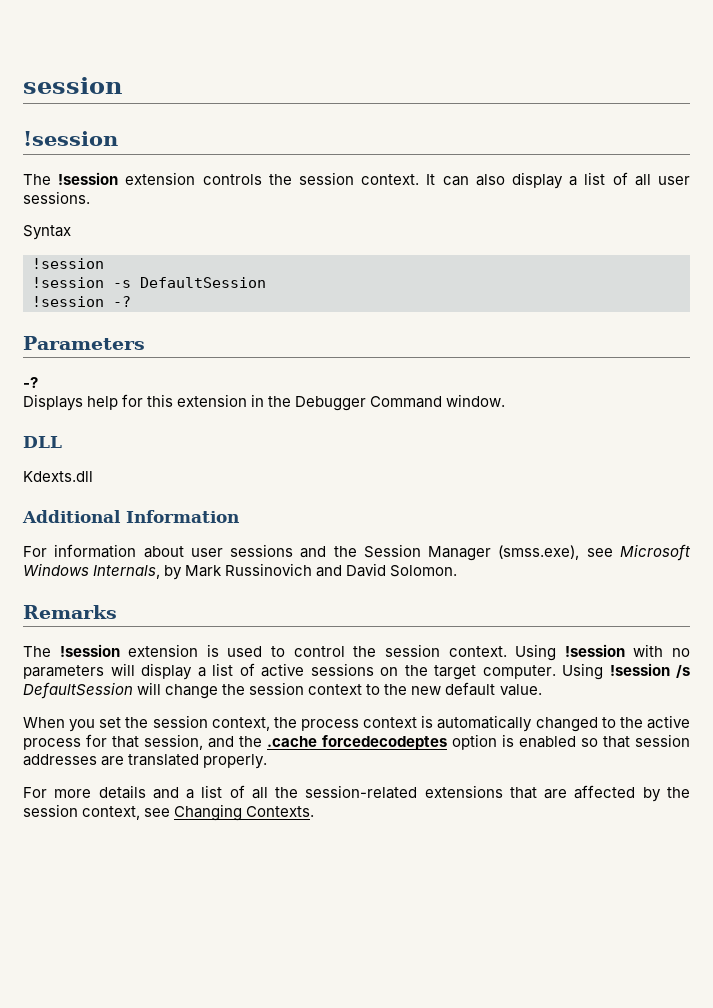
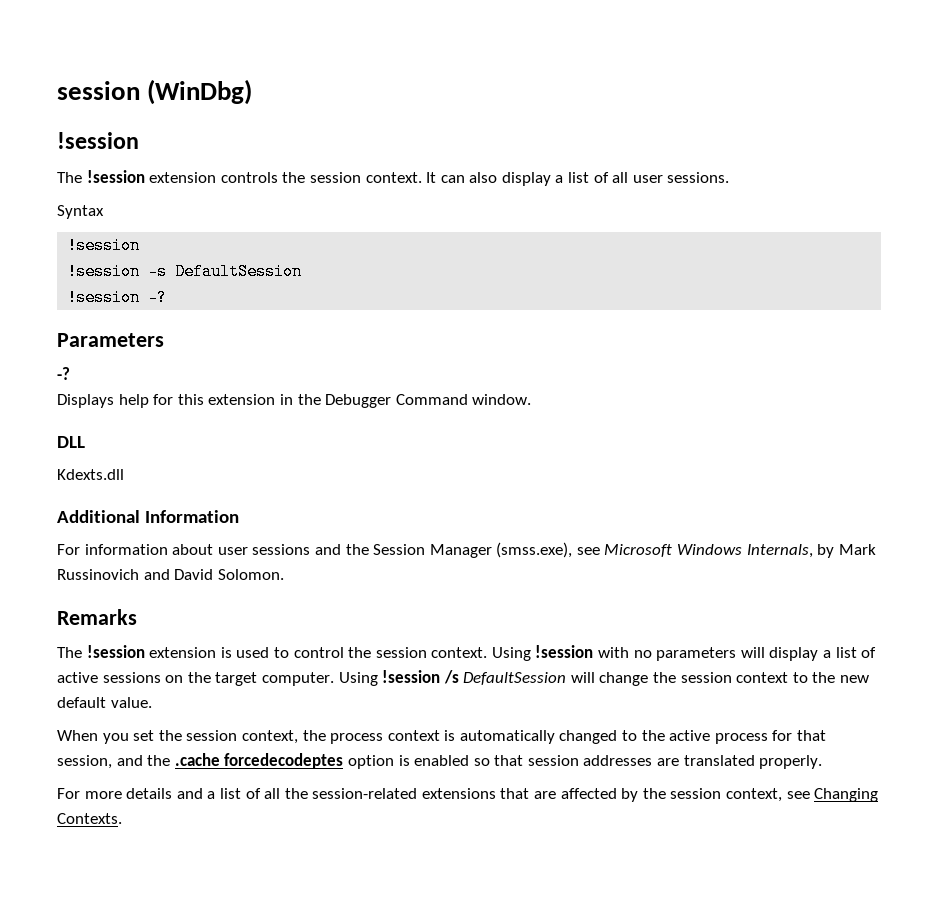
[23,77,122,94] session -> [57,79,253,105] session (WinDbg)

